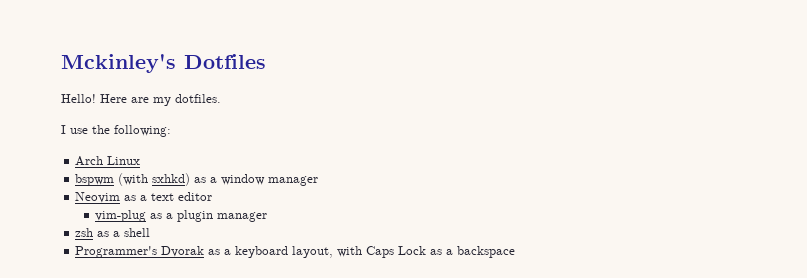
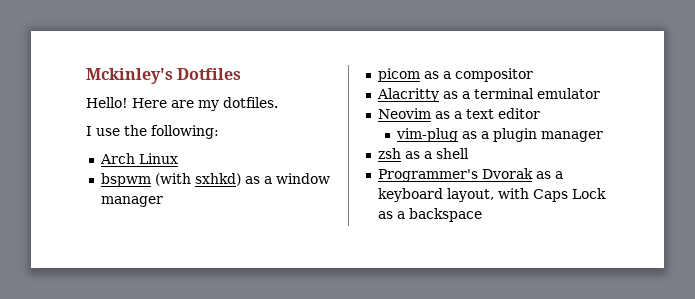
(319, 181) none -> [377,68,533,82] [376,88,600,102] // picom as a compositor // Alacritty as a terminal emulator

